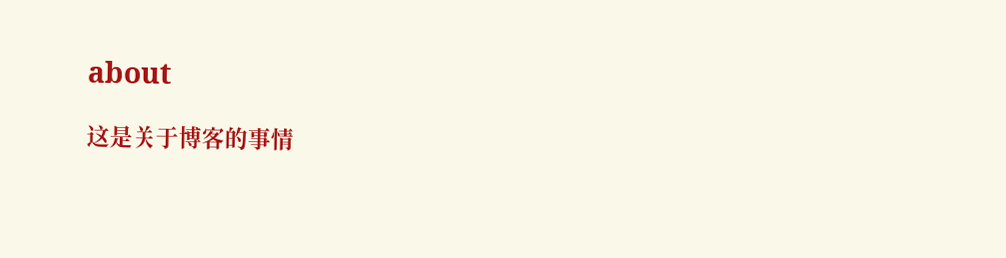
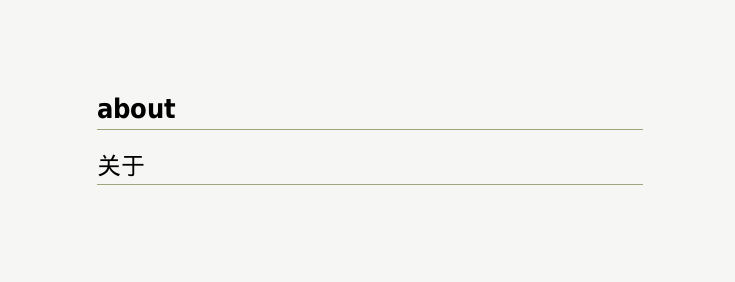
[86,124,294,151] 这是关于博客的事情 -> [97,154,145,177] 关于

